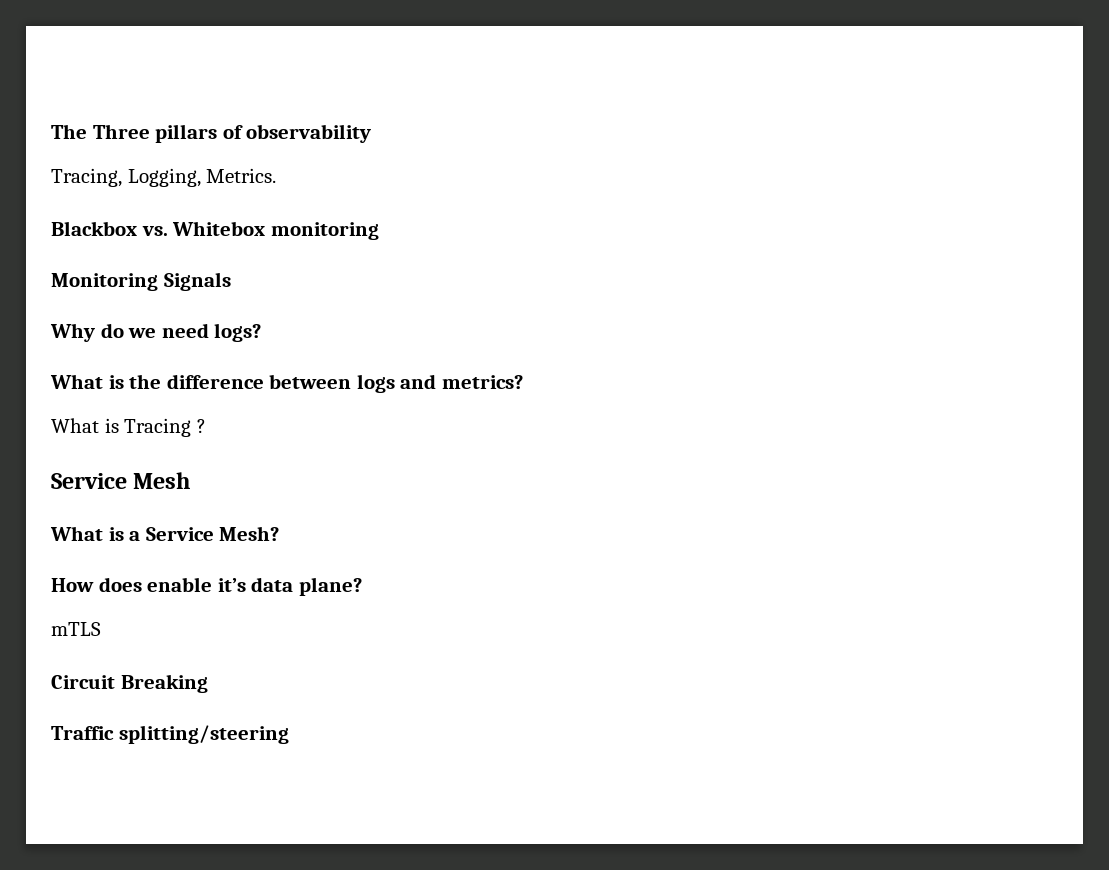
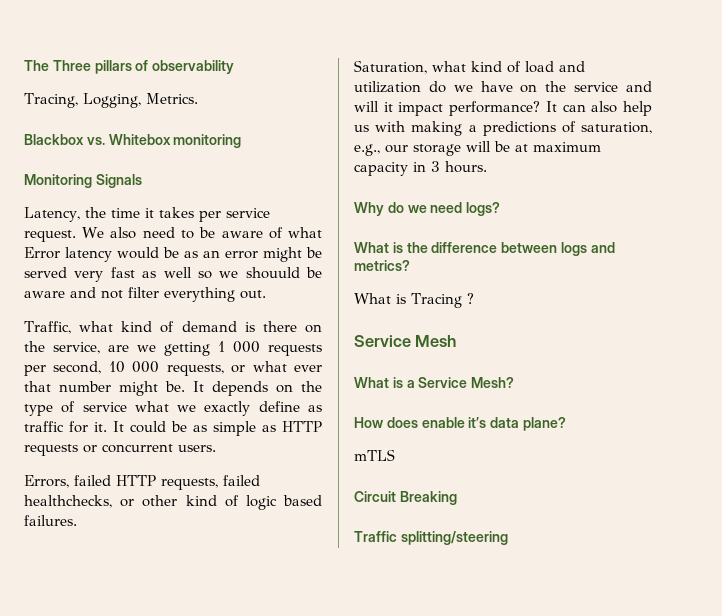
(231, 281) none -> [24,207,270,222] [24,227,322,242] [24,247,322,262] [24,267,322,282] [24,287,266,302] [24,321,322,334] [24,341,322,356] [24,361,322,376] [24,381,322,396] [24,401,322,416] [24,421,322,436] [24,444,216,456] [24,475,260,490] [24,495,322,510] [24,515,77,526] [354,60,585,74] [354,81,652,93] [354,101,652,116] [354,121,652,136] [354,141,601,156] [354,161,487,176] // Latency, the time it takes per service request. We also need to be aware of what Error latency would be as an error might be served very fast as well so we shouuld be aware and not filter everything out. // Traffic, what kind of demand is there on the service, are we getting 1 000 requests per second, 10 000 requests, or what ever that number might be. It depends on the type of service what we exactly define as traffic for it. It could be as simple as HTTP requests or concurrent users. // Errors, failed HTTP requests, failed healthchecks, or other kind of logic based failures. // Saturation, what kind of load and utilization do we have on the service and will it impact performance? It can also help us with making a predictions of saturation, e.g., our storage will be at maximum capacity in 3 hours.

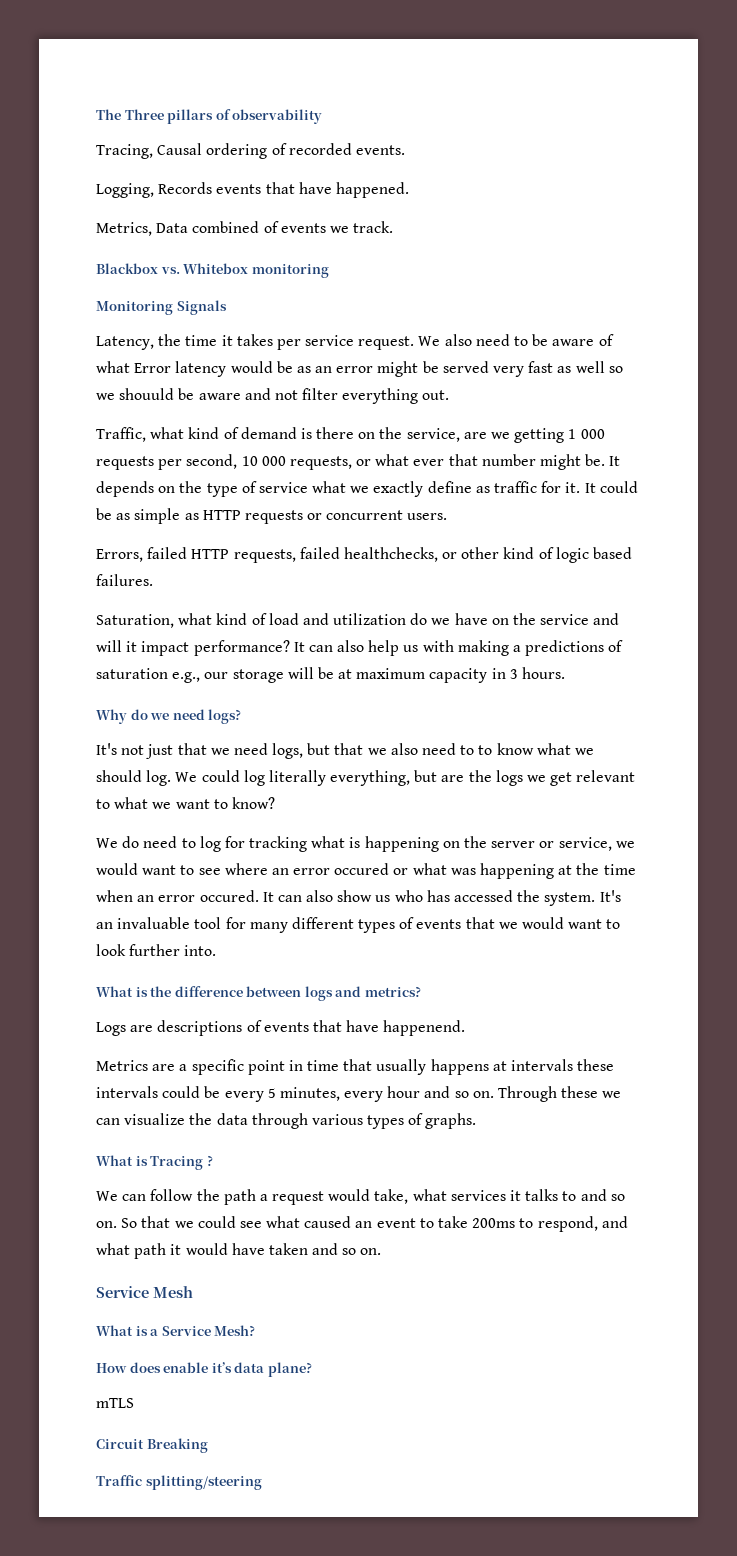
[82,93,198,108] Logging, Metrics. -> [157,143,405,159] [96,182,409,198] [96,221,394,236] Causal ordering of recorded events. // Logging, Records events that have happened. // Metrics, Data combined of events we track.
[581,122,652,134] saturation, -> [96,668,168,679] saturation
(501, 209) none -> [96,743,594,759] [96,770,636,786] [96,797,275,809] [96,836,635,852] [96,863,636,879] [96,890,621,906] [96,917,621,933] [96,944,217,956] // It's not just that we need logs, but that we also need to to know what we should log. We could log literally everything, but are the logs we get relevant to what we want to know? // We do need to log for tracking what is happening on the server or service, we would want to see where an error occured or what was happening at the time when an error occured. It can also show us who has accessed the system. It's an invaluable tool for many different types of events that we would want to look further into.
[354,293,474,308] What is Tracing ? -> [96,1020,466,1036] [96,1059,615,1075] [96,1086,622,1102] [96,1113,477,1129] [96,1155,213,1170] [96,1189,625,1205] [96,1216,628,1232] [96,1243,382,1259] Logs are descriptions of events that have happenend. // Metrics are a specific point in time that usually happens at intervals these intervals could be every 5 minutes, every hour and so on. Through these we can visualize the data through various types of graphs. // What is Tracing ? // We can follow the path a request would take, what services it talks to and so on. So that we could see what caused an event to take 200ms to respond, and what path it would have taken and so on.

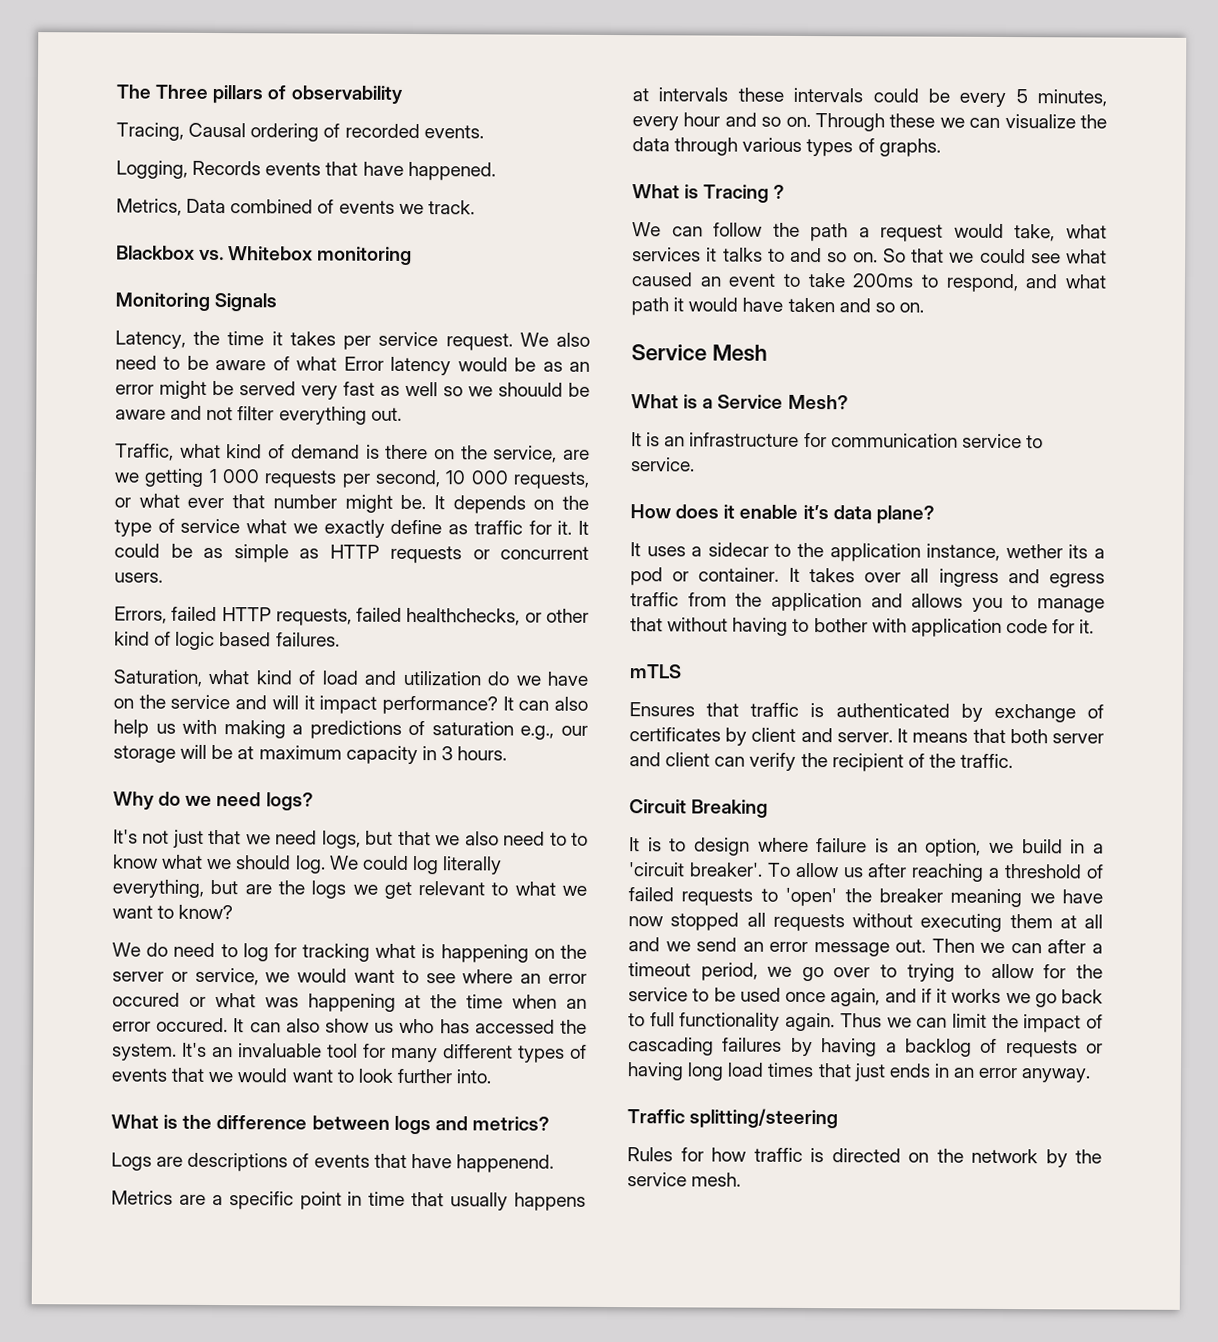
(256, 1330) none -> [631,432,1043,449] [631,457,695,472] // It is an infrastructure for communication service to service.
(161, 1367) none -> [723,504,736,519] it
[96,1398,134,1408] [96,1438,208,1453] [96,1475,262,1490] mTLS // Circuit Breaking // Traffic splitting/steering -> [630,542,1105,562] [630,567,1105,588] [630,592,1105,613] [630,617,1095,637] [629,664,682,679] [629,702,1104,723] [629,727,1104,746] [629,752,1014,772] [629,799,769,818] [629,837,1104,857] [628,862,1104,882] [628,887,1103,908] [628,912,1103,932] [628,937,1103,957] [628,962,1103,982] [628,987,1103,1008] [628,1012,1103,1033] [628,1037,1103,1058] [627,1062,1091,1083] [627,1108,839,1129] [627,1147,1102,1168] [627,1172,742,1187] It uses a sidecar to the application instance, wether its a pod or container. It takes over all ingress and egress traffic from the application and allows you to manage that without having to bother with application code for it. // mTLS // Ensures that traffic is authenticated by exchange of certificates by client and server. It means that both server and client can verify the recipient of the traffic. // Circuit Breaking // It is to design where failure is an option, we build in a 'circuit breaker'. To allow us after reaching a threshold of failed requests to 'open' the breaker meaning we have now stopped all requests without executing them at all and we send an error message out. Then we can after a timeout period, we go over to trying to allow for the service to be used once again, and if it works we go back to full functionality again. Thus we can limit the impact of cascading failures by having a backlog of requests or having long load times that just ends in an error anyway. // Traffic splitting/steering // Rules for how traffic is directed on the network by the service mesh.

